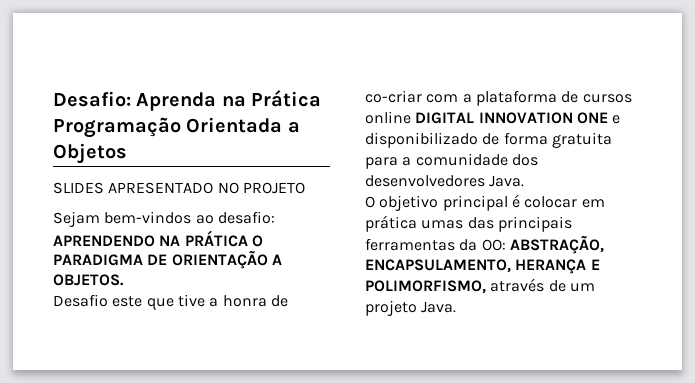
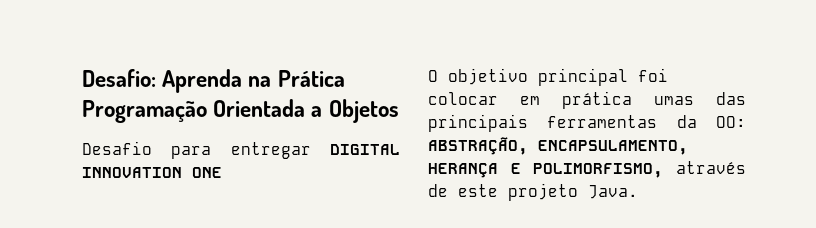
[53,182,305,194] [53,211,275,227] [53,230,263,247] [53,250,282,269] [53,274,124,286] [53,294,288,310] [365,90,632,106] [365,111,621,124] [365,132,612,148] [365,153,538,169] [365,175,525,187] SLIDES APRESENTADO NO PROJETO // Sejam bem-vindos ao desafio: APRENDENDO NA PRÁTICA O PARADIGMA DE ORIENTAÇÃO A OBJETOS. // Desafio este que tive a honra de co-criar com a plataforma de cursos online DIGITAL INNOVATION ONE e disponibilizado de forma gratuita para a comunidade dos desenvolvedores Java. -> [82,141,400,159] [82,167,222,178] Desafio para entregar DIGITAL INNOVATION ONE
[511,194,520,208] é -> [638,68,668,82] foi
[569,283,595,292] um -> [458,184,498,197] este

